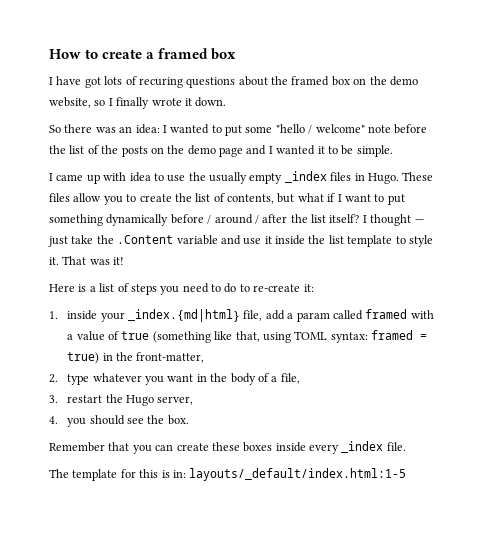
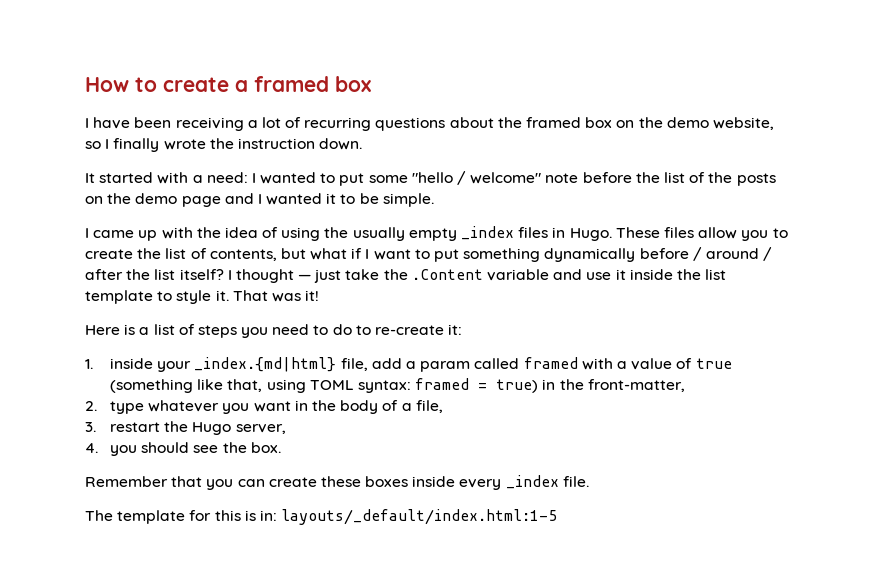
[84,76,183,88] got lots of recuring -> [134,117,372,131] been receiving a lot of recurring
[184,98,192,106] it -> [209,138,315,149] the instruction
[49,124,160,134] So there was an idea: -> [85,172,248,184] It started with a need:
[129,172,186,182] idea to use -> [196,227,321,241] the idea of using

